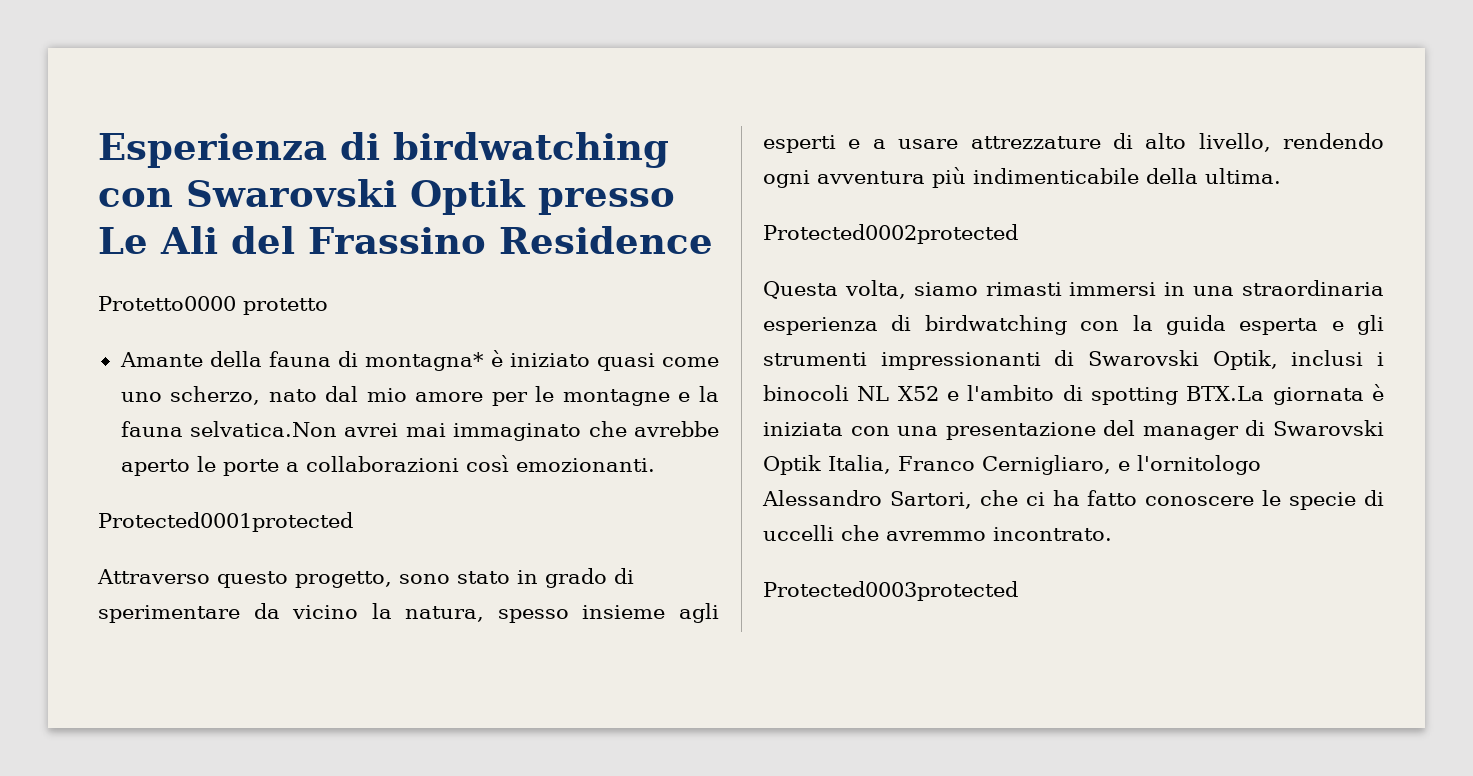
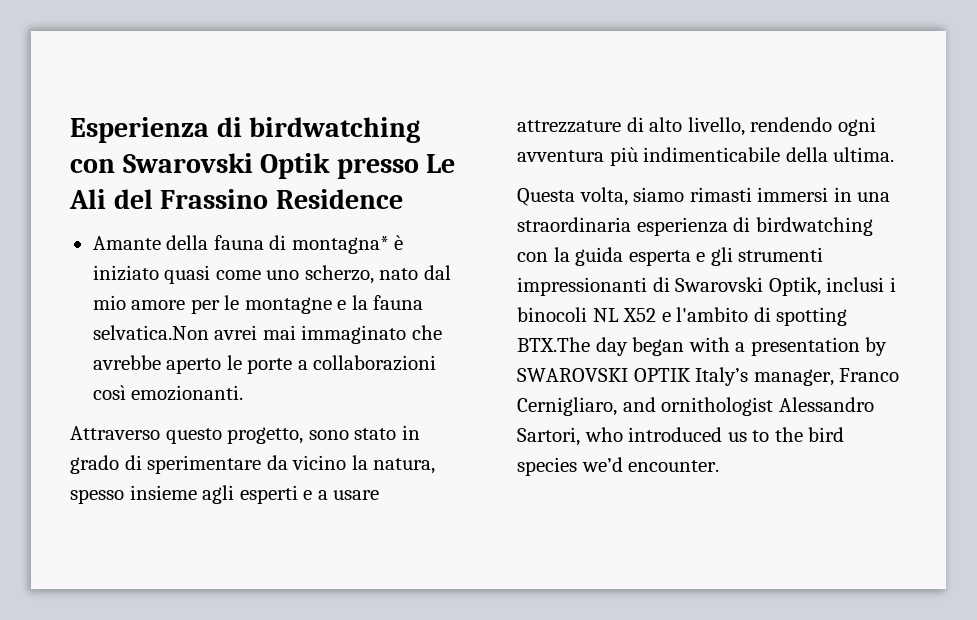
[98,296,328,315] // Protetto0000 protetto -> (403, 199) none
[98,512,353,532] // Protected0001protected -> (244, 393) none
[763,224,1018,244] // Protected0002protected -> (895, 154) none
[1186,384,1384,405] [763,420,1384,440] [763,455,1261,475] [762,490,1385,510] [763,525,1112,541] [763,581,1018,601] BTX.La giornata è iniziata con una presentazione del manager di Swarovski Optik Italia, Franco Cernigliaro, e l'ornitologo Alessandro Sartori, che ci ha fatto conoscere le specie di uccelli che avremmo incontrato. // Protected0003protected -> [517,337,888,356] [517,367,900,386] [517,397,874,416] [517,427,845,446] [517,457,720,476] BTX.The day began with a presentation by SWAROVSKI OPTIK Italy’s manager, Franco Cernigliaro, and ornithologist Alessandro Sartori, who introduced us to the bird species we’d encounter.

